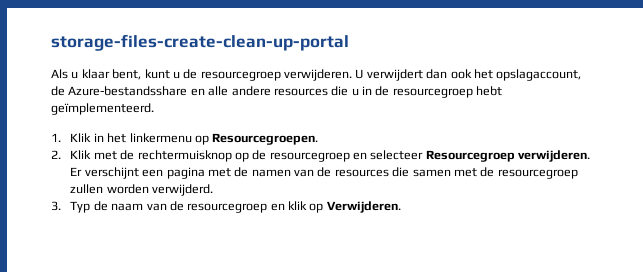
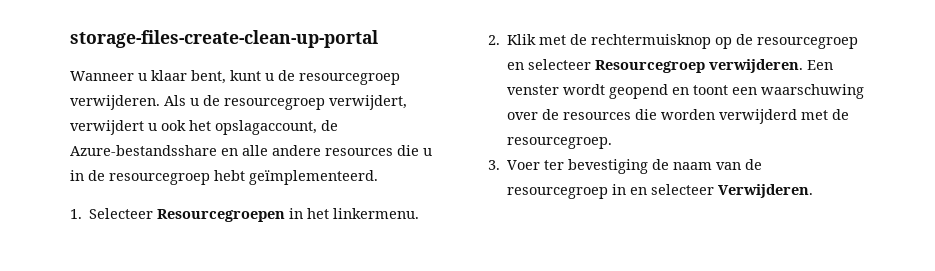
[51,69,68,79] Als -> [70,71,134,81] Wanneer
[355,69,448,81] U verwijdert dan -> [164,95,407,110] [70,120,157,135] Als u de resourcegroep verwijdert, verwijdert u
[70,133,319,145] Klik in het linkermenu op Resourcegroepen. -> [89,208,420,222] Selecteer Resourcegroepen in het linkermenu.
[70,167,578,179] [70,184,214,196] [51,201,91,213] Er verschijnt een pagina met de namen van de resources die samen met de resourcegroep zullen worden verwijderd. // 3. Typ -> [807,60,834,70] [507,84,865,99] [507,109,850,124] [507,137,613,149] [488,159,649,174] Een venster wordt geopend en toont een waarschuwing over de resources die worden verwijderd met de resourcegroep. // 3. Voer ter bevestiging
[270,201,324,213] en klik op -> [612,184,715,195] in en selecteer

